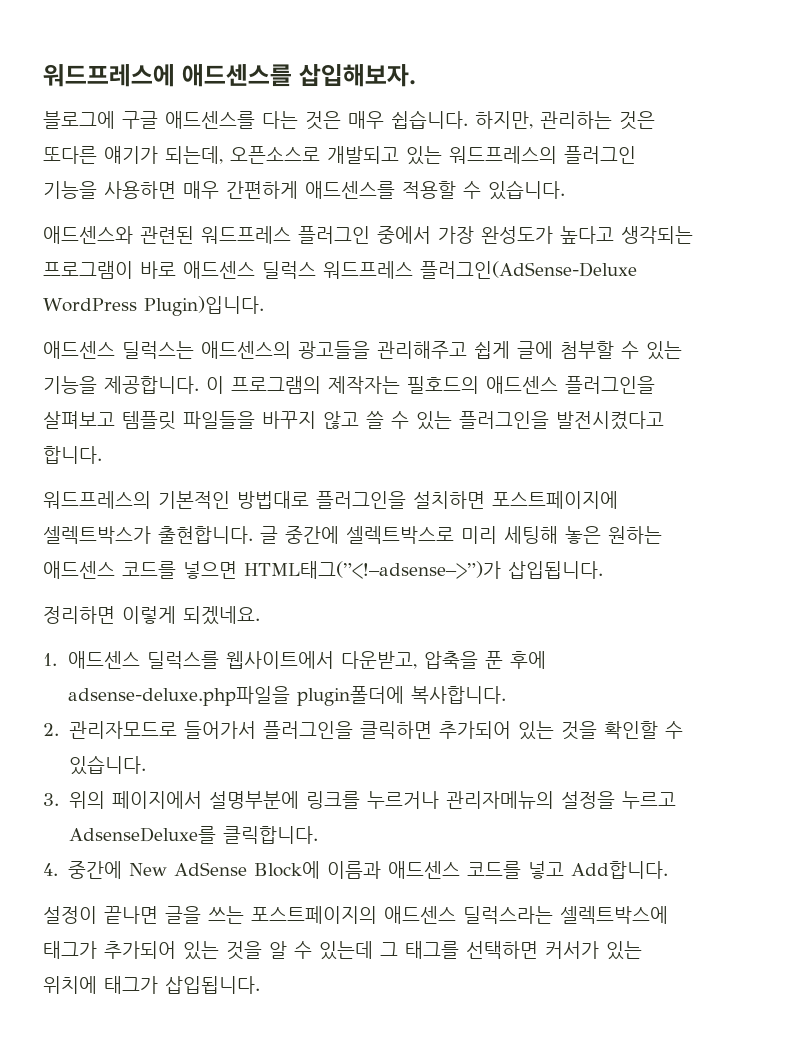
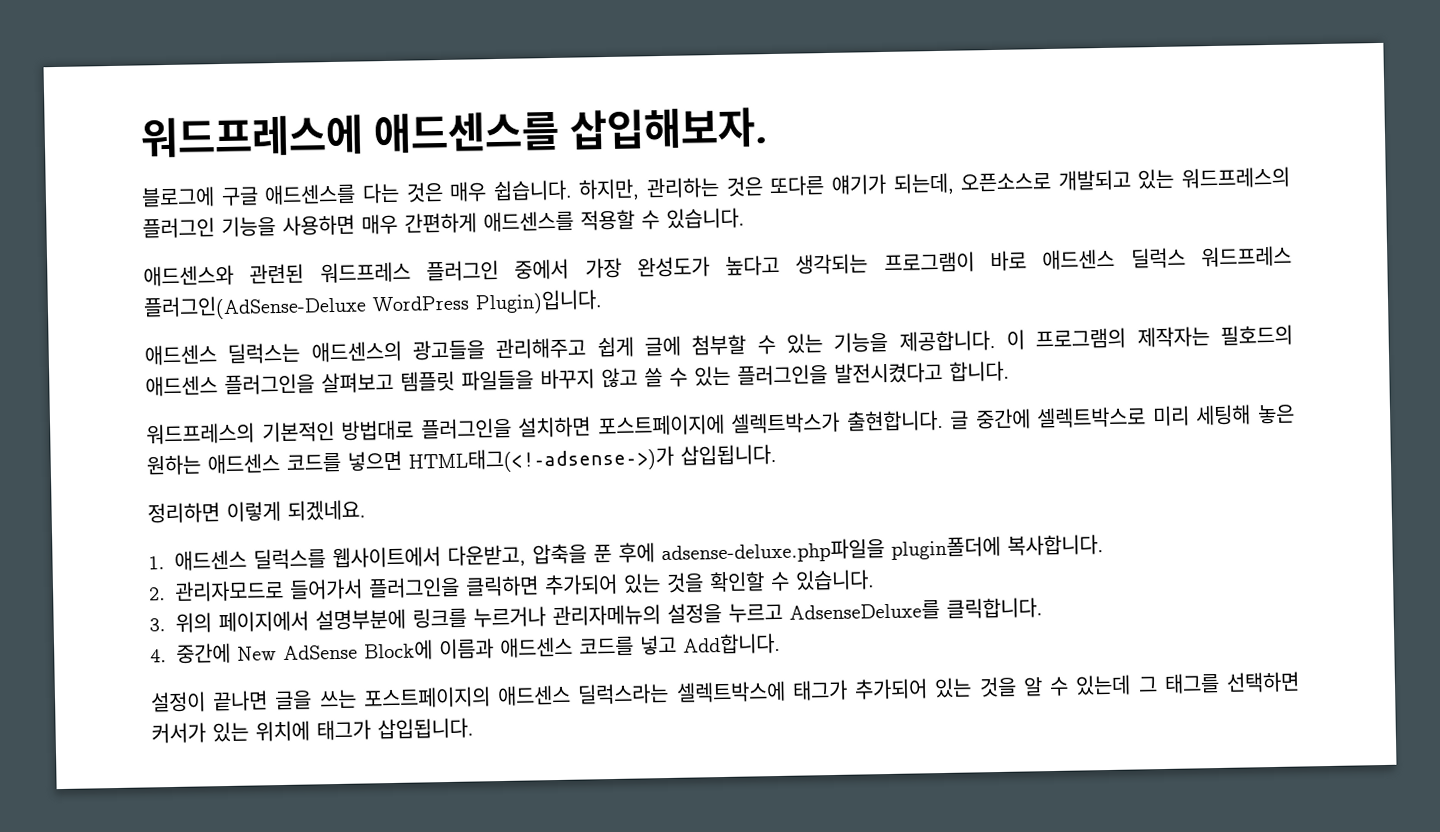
[244,561,501,579] HTML태그(”<!–adsense–>”)가 -> [408,445,674,474] HTML태그(<!–adsense–>)가

